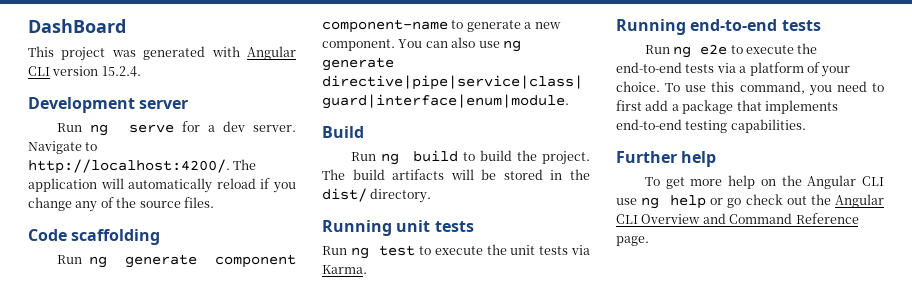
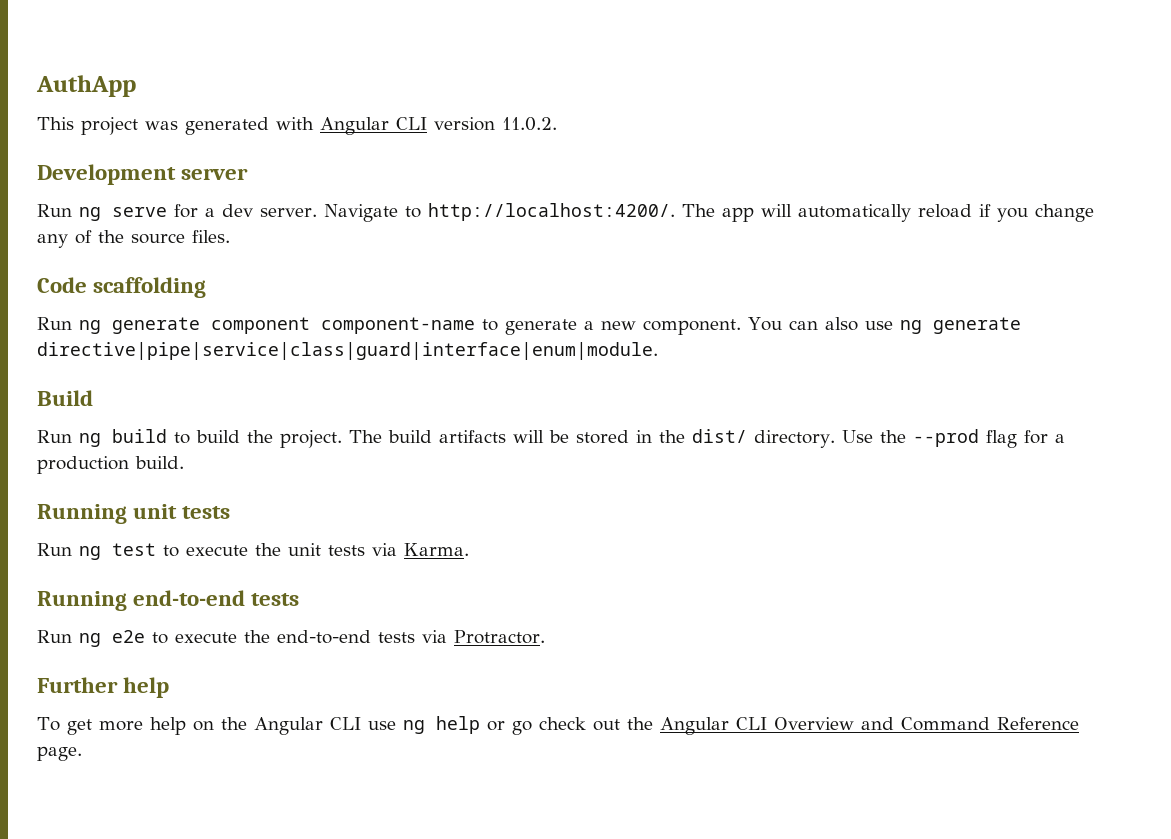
[28,19,126,33] DashBoard -> [36,75,136,97] AuthApp
[101,66,141,77] 15.2.4. -> [502,117,557,131] 11.0.2.
[28,178,97,192] application -> [721,207,754,222] app
(432, 195) none -> [841,429,1065,448] [37,456,184,474] Use the --prod flag for a production build.
[739,62,851,77] [616,81,884,96] [616,100,838,114] [616,119,806,133] a platform of your choice. To use this command, you need to first add a package that implements end-to-end testing capabilities. -> [454,630,545,644] Protractor.

